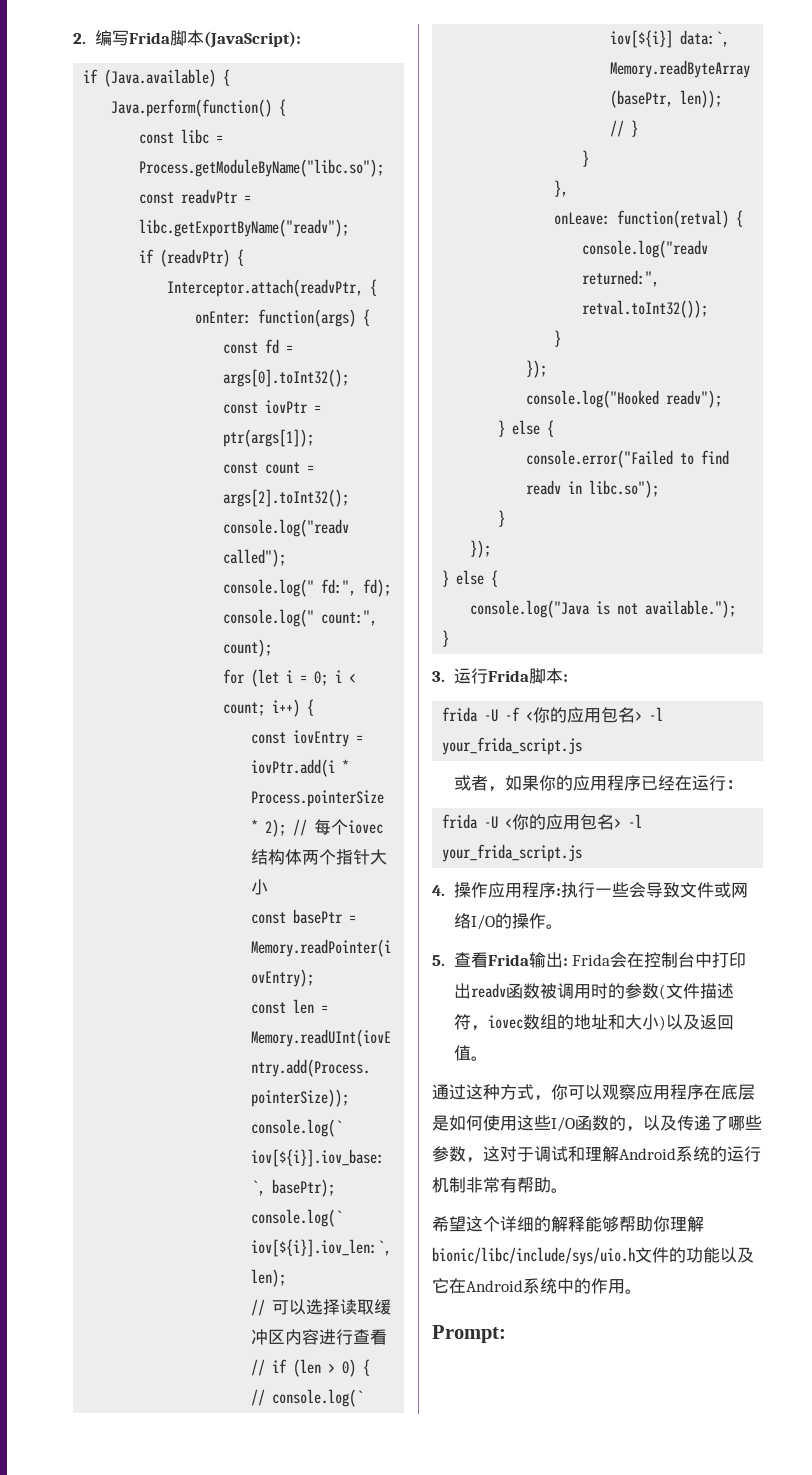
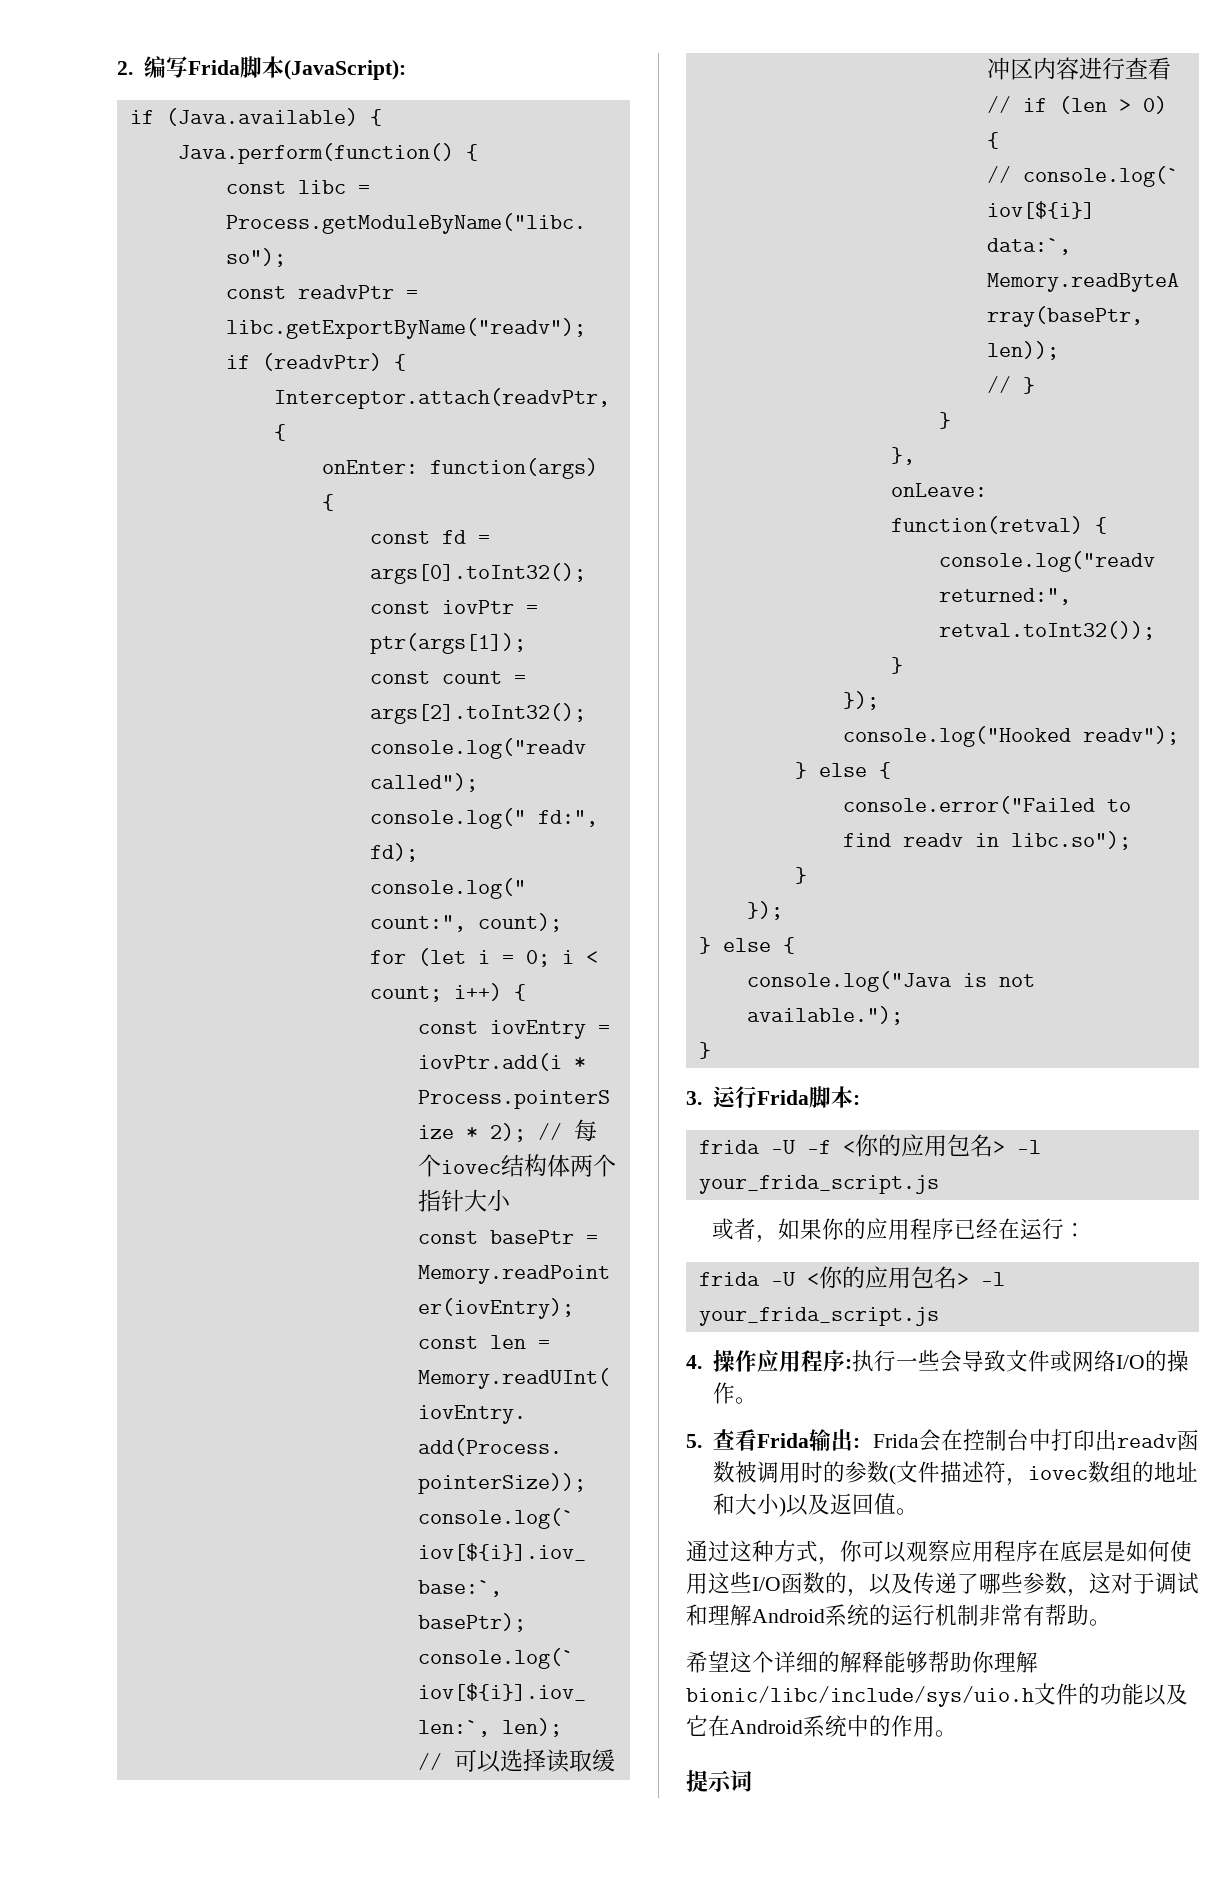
[432,1325,506,1343] Prompt: -> [686,1770,752,1792] 提示词

